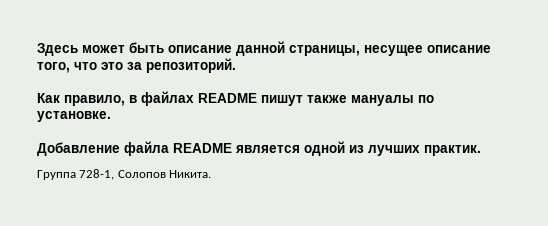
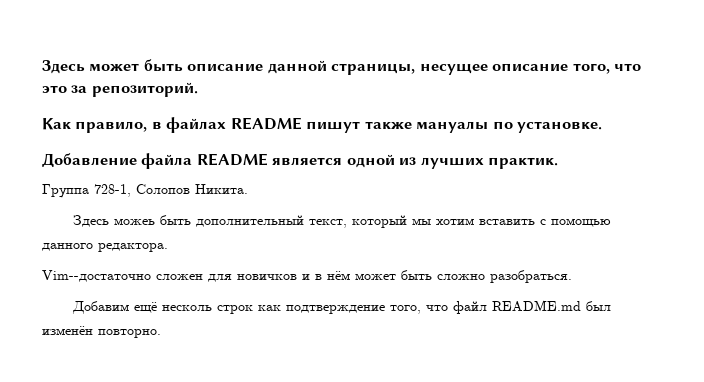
(212, 174) none -> [72,215,611,228] [42,243,168,252] [42,270,572,283] [71,300,611,314] [42,326,161,338] // Здесь можеь быть дополнительный текст, который мы хотим вставить с помощью данного редактора. // Vim--достаточно сложен для новичков и в нём может быть сложно разобраться. // Добавим ещё несколь строк как подтверждение того, что файл README.md был изменён повторно.

